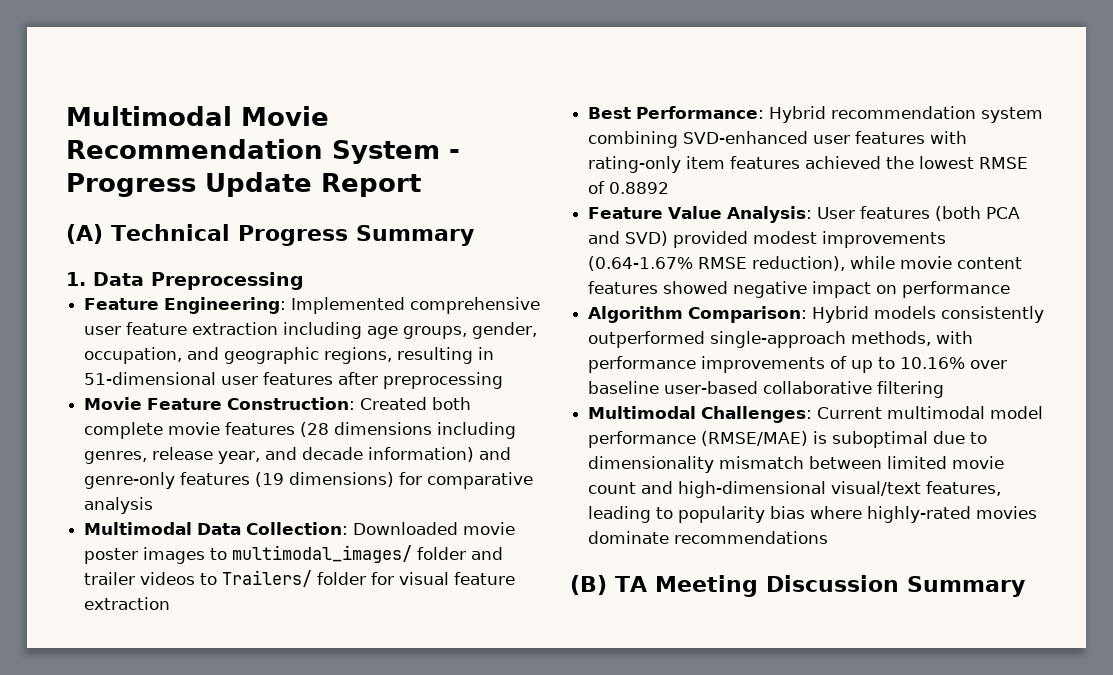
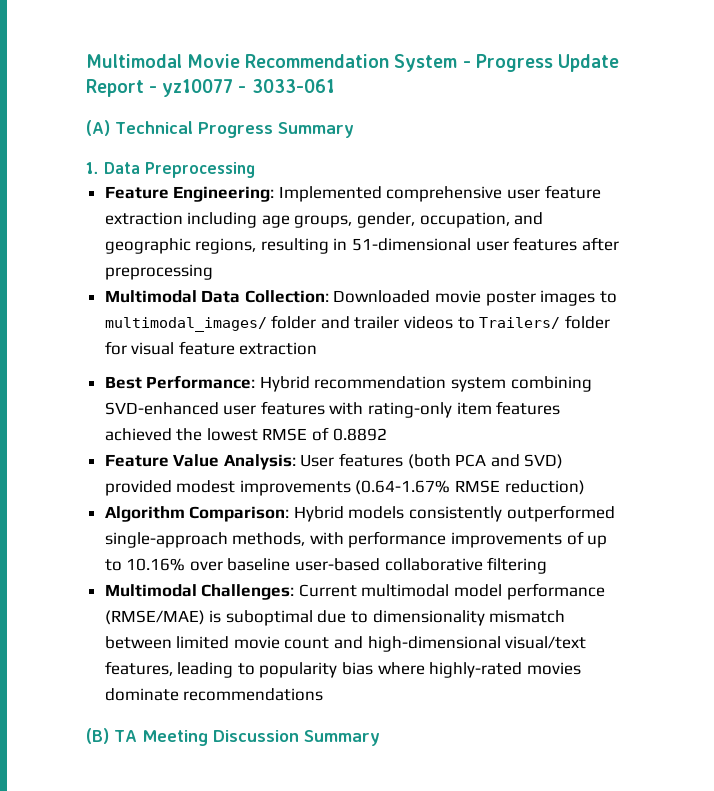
(421, 185) none -> [149,79,335,97] - yz10077 - 3033-061
[84,397,472,410] [84,422,517,439] [84,447,512,464] [84,472,534,489] [84,497,154,514] // Movie Feature Construction: Created both complete movie features (28 dimensions including genres, release year, and decade information) and genre-only features (19 dimensions) for comparative analysis -> (213, 272) none
[752,256,1023,271] [588,281,1011,298] reduction), while movie content features showed negative impact on performance -> [504,480,585,495] reduction)

